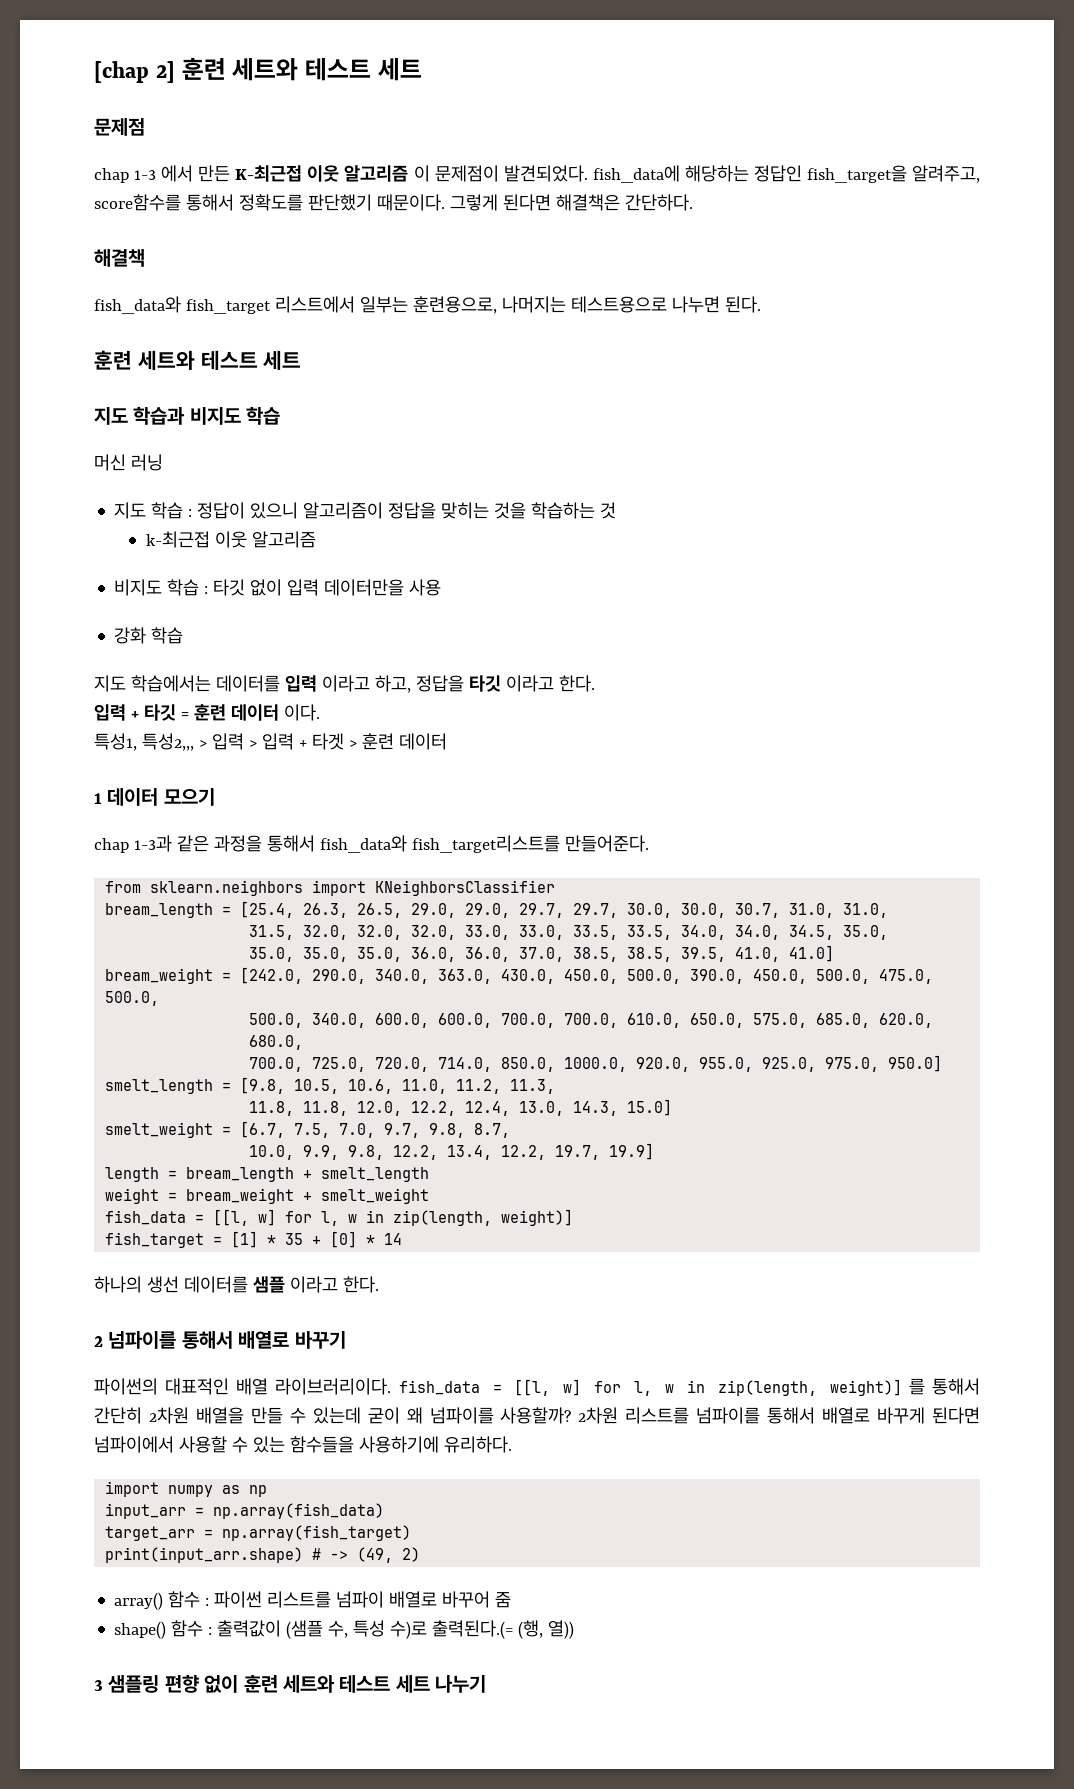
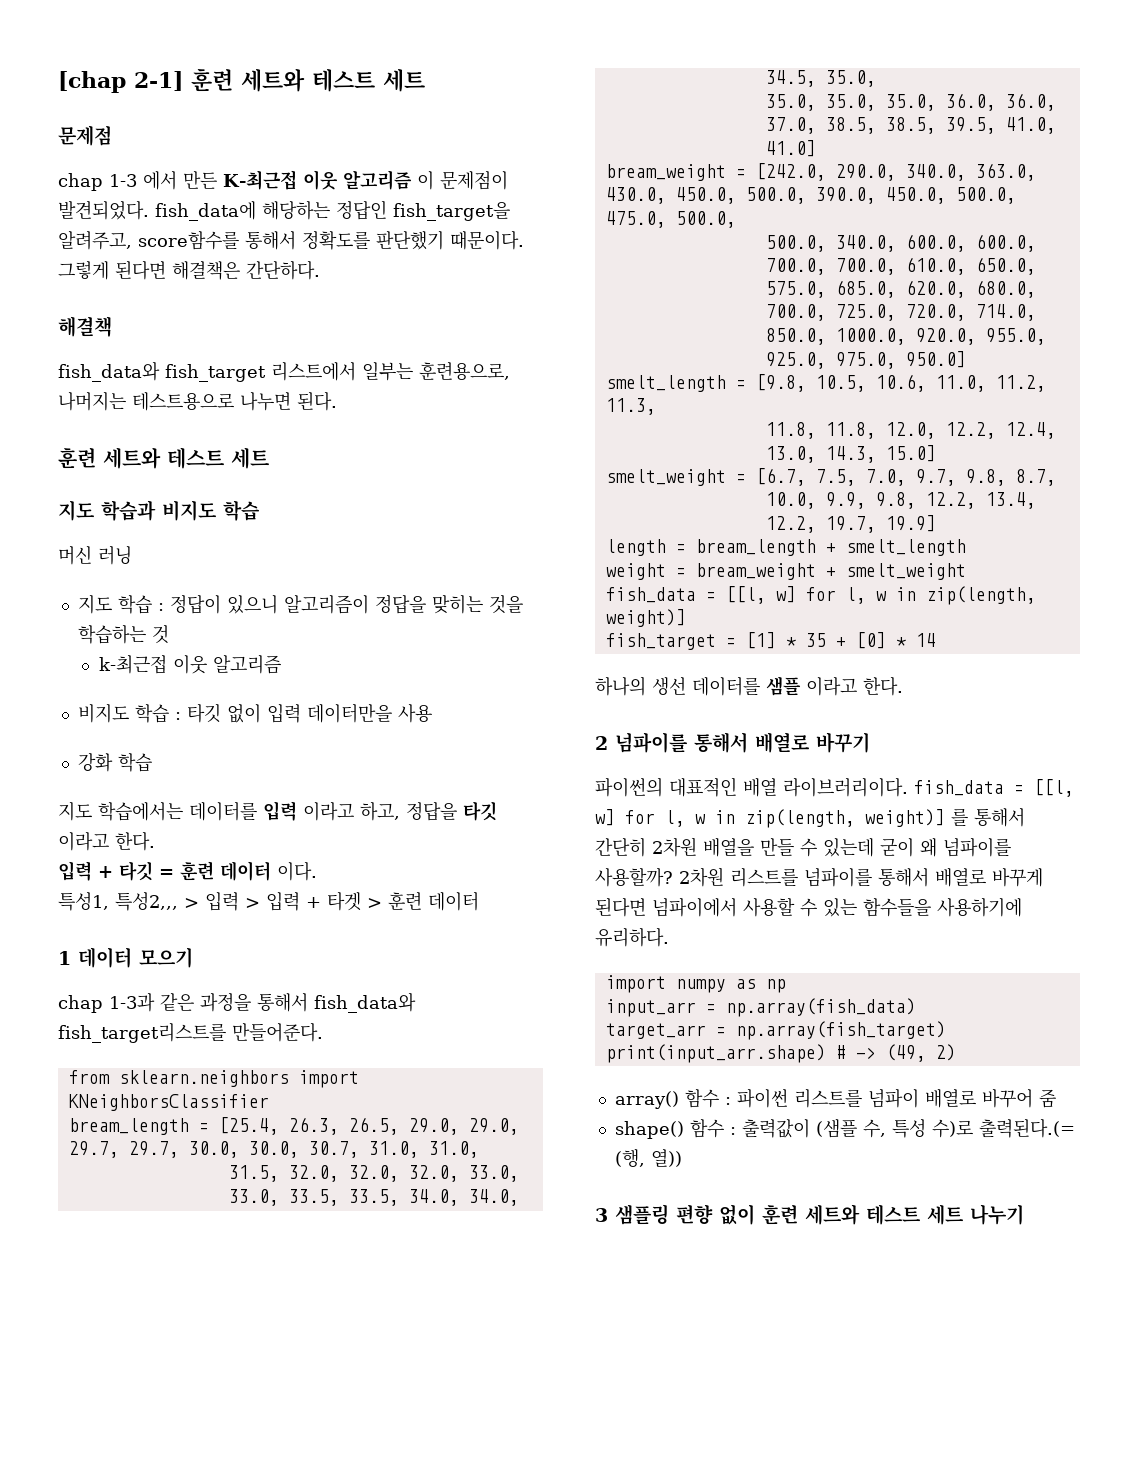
[155,61,175,83] 2] -> [134,71,183,91] 2-1]

